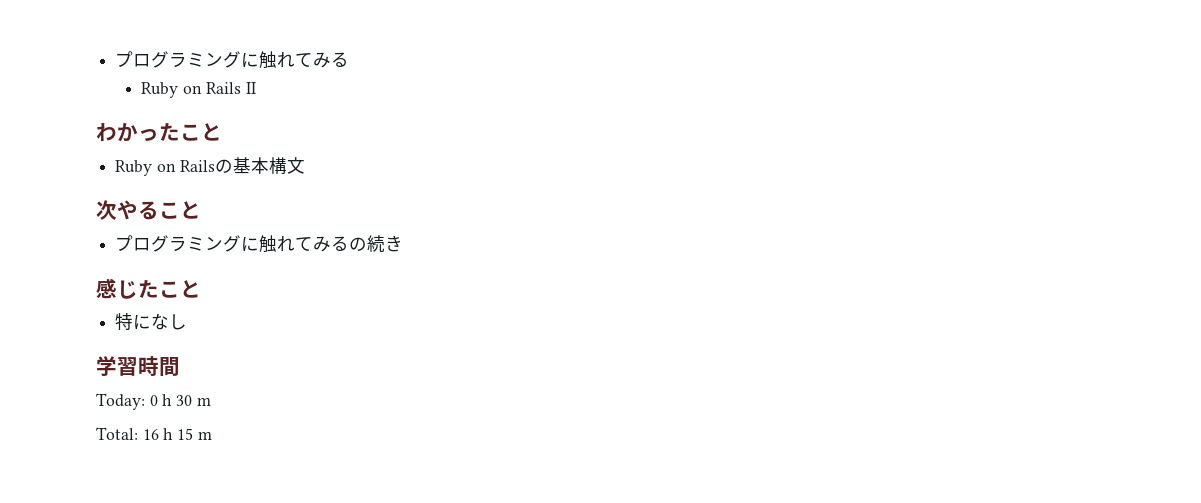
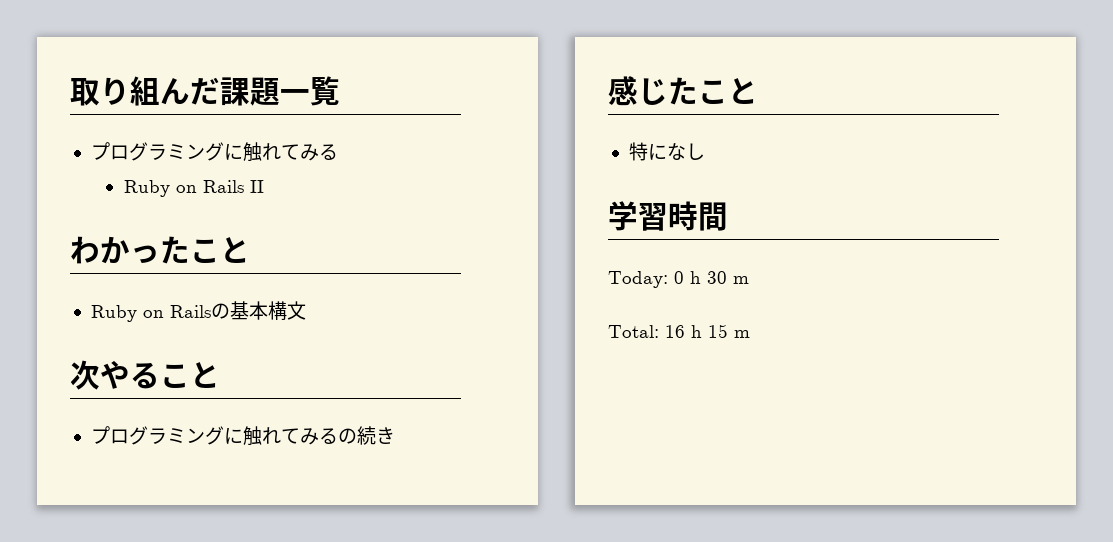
(115, 59) none -> [70,76,340,106] 取り組んだ課題一覧 //

